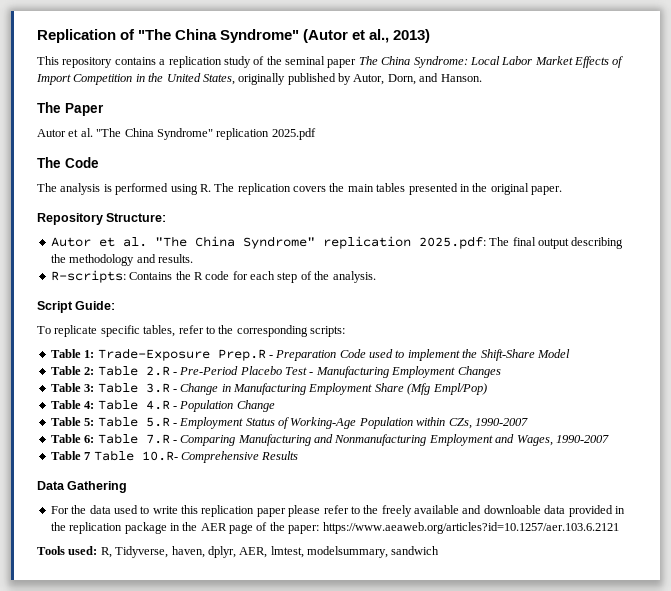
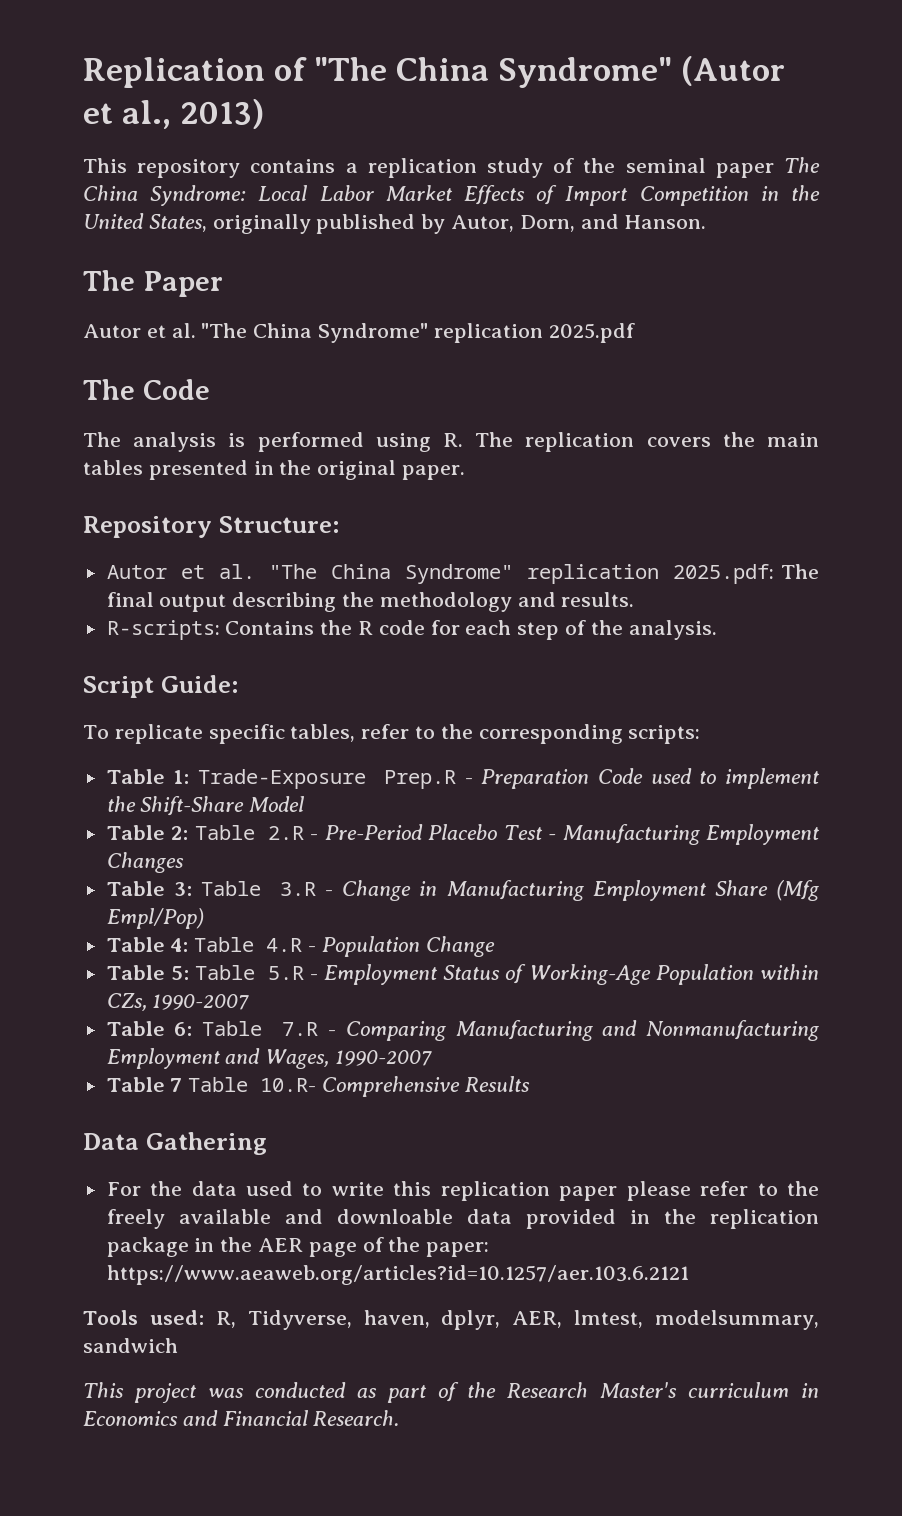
(440, 550) none -> [83,1382,819,1403] [83,1410,400,1426] // This project was conducted as part of the Research Master's curriculum in Economics and Financial Research.

